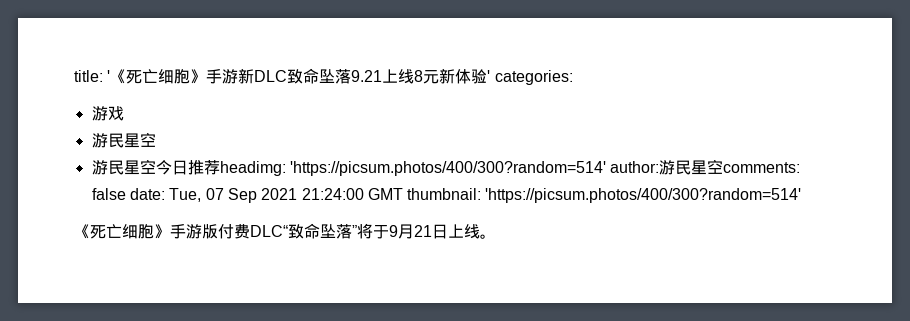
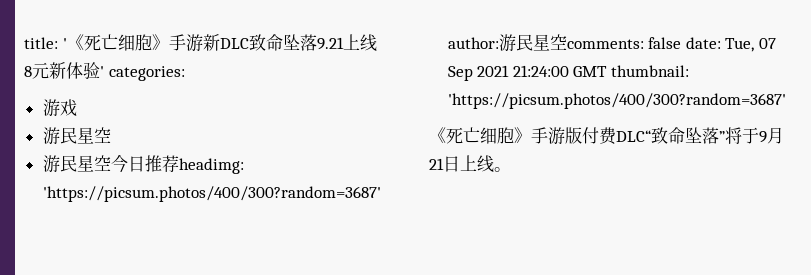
[289,161,606,176] 'https://picsum.photos/400/300?random=514' -> [42,186,381,202] 'https://picsum.photos/400/300?random=3687'
[485,188,802,203] 'https://picsum.photos/400/300?random=514' -> [447,93,786,109] 'https://picsum.photos/400/300?random=3687'

